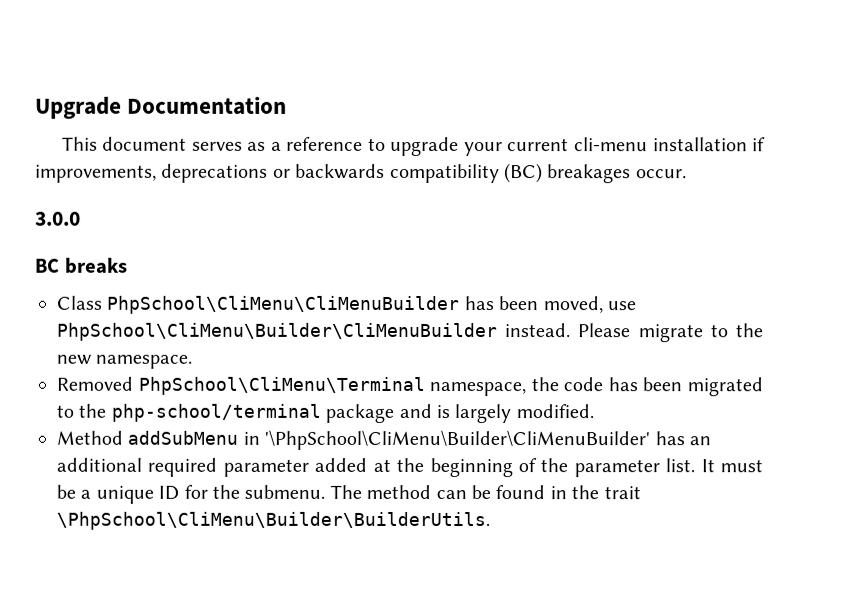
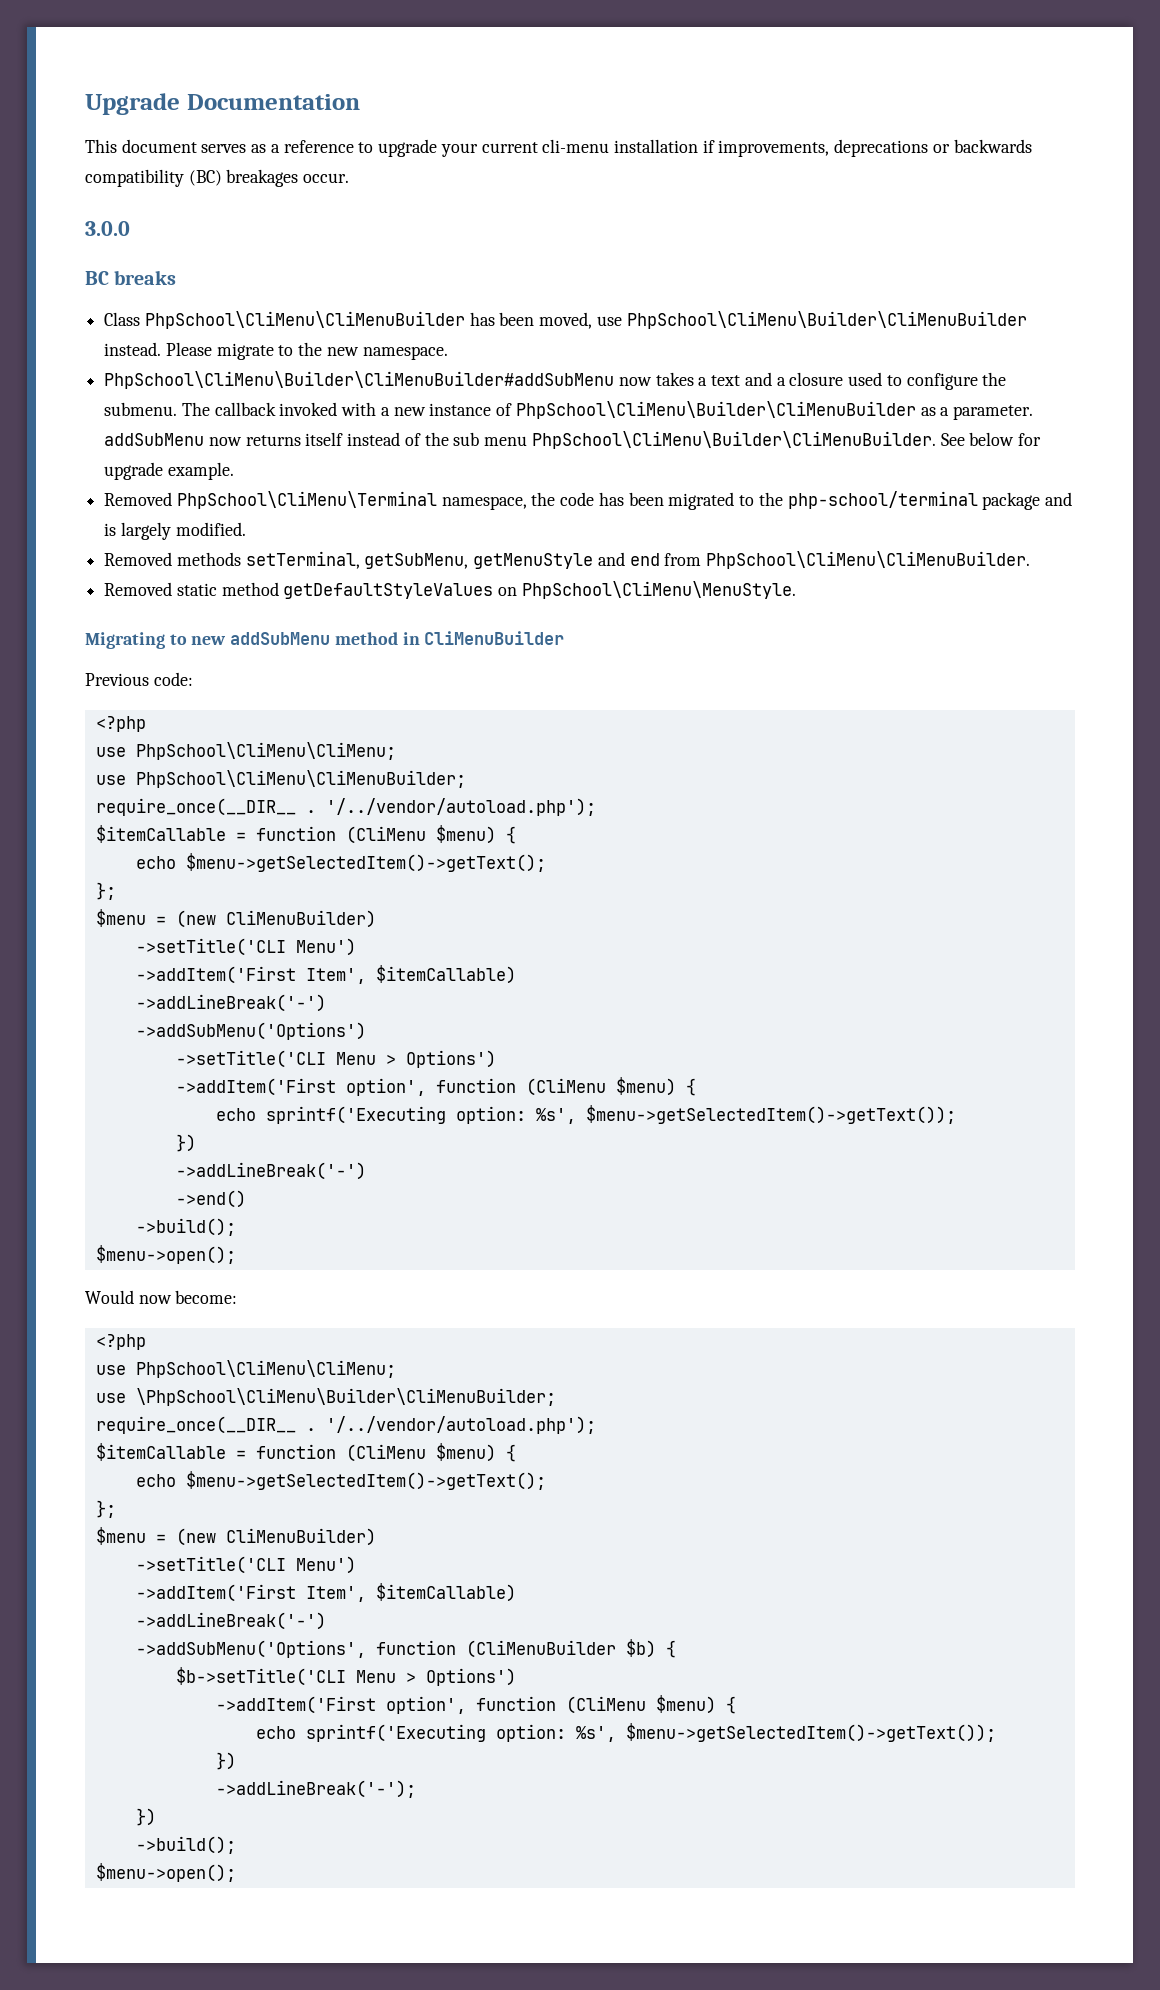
(193, 361) none -> [104,371,1007,390] [104,401,1033,420] [104,431,1041,449] [104,462,234,480] // PhpSchool\CliMenu\Builder\CliMenuBuilder#addSubMenu now takes a text and a closure used to configure the submenu. The callback invoked with a new instance of PhpSchool\CliMenu\Builder\CliMenuBuilder as a parameter. addSubMenu now returns itself instead of the sub menu PhpSchool\CliMenu\Builder\CliMenuBuilder. See below for upgrade example.
[56,429,711,451] [56,457,763,478] [56,484,641,504] [56,511,490,531] Method addSubMenu in '\PhpSchool\CliMenu\Builder\CliMenuBuilder' has an additional required parameter added at the beginning of the parameter list. It must be a unique ID for the submenu. The method can be found in the trait \PhpSchool\CliMenu\Builder\BuilderUtils. -> [104,551,1031,569] [104,581,796,599] [85,631,565,649] [85,672,193,686] [95,716,146,732] [95,742,396,760] [95,770,466,788] [95,798,596,816] [95,825,516,844] [135,853,546,872] [95,882,116,900] [95,909,376,928] [135,938,356,956] [135,965,516,984] [135,994,326,1012] [135,1022,366,1040] [175,1050,496,1068] [175,1077,696,1096] [215,1105,956,1124] [175,1134,196,1152] [175,1162,366,1180] [175,1190,246,1208] [135,1218,236,1236] [95,1245,236,1264] [85,1290,238,1304] [95,1334,146,1350] [95,1360,396,1378] [95,1388,556,1406] [95,1416,596,1434] [95,1443,516,1462] [135,1471,546,1490] [95,1500,116,1518] [95,1527,376,1546] [135,1556,356,1574] [135,1583,516,1602] [135,1612,326,1630] [135,1639,676,1658] [175,1667,516,1686] [215,1695,736,1714] [255,1723,996,1742] [215,1752,236,1770] [215,1780,416,1798] [135,1808,156,1826] [135,1836,236,1854] [95,1863,236,1882] Removed methods setTerminal, getSubMenu, getMenuStyle and end from PhpSchool\CliMenu\CliMenuBuilder. // Removed static method getDefaultStyleValues on PhpSchool\CliMenu\MenuStyle. // Migrating to new addSubMenu method in CliMenuBuilder // Previous code: // <?php // use PhpSchool\CliMenu\CliMenu; // use PhpSchool\CliMenu\CliMenuBuilder; // require_once(__DIR__ . '/../vendor/autoload.php'); // $itemCallable = function (CliMenu $menu) { // echo $menu->getSelectedItem()->getText(); // }; // $menu = (new CliMenuBuilder) // ->setTitle('CLI Menu') // ->addItem('First Item', $itemCallable) // ->addLineBreak('-') // ->addSubMenu('Options') // ->setTitle('CLI Menu > Options') // ->addItem('First option', function (CliMenu $menu) { // echo sprintf('Executing option: %s', $menu->getSelectedItem()->getText()); // }) // ->addLineBreak('-') // ->end() // ->build(); // $menu->open(); // Would now become: // <?php // use PhpSchool\CliMenu\CliMenu; // use \PhpSchool\CliMenu\Builder\CliMenuBuilder; // require_once(__DIR__ . '/../vendor/autoload.php'); // $itemCallable = function (CliMenu $menu) { // echo $menu->getSelectedItem()->getText(); // }; // $menu = (new CliMenuBuilder) // ->setTitle('CLI Menu') // ->addItem('First Item', $itemCallable) // ->addLineBreak('-') // ->addSubMenu('Options', function (CliMenuBuilder $b) { // $b->setTitle('CLI Menu > Options') // ->addItem('First option', function (CliMenu $menu) { // echo sprintf('Executing option: %s', $menu->getSelectedItem()->getText()); // }) // ->addLineBreak('-'); // }) // ->build(); // $menu->open();

